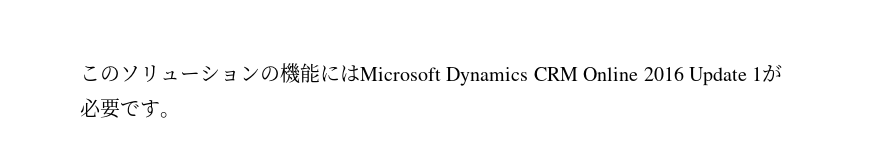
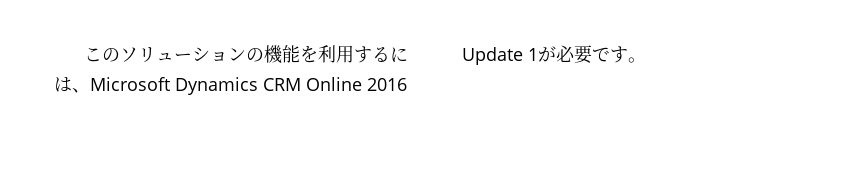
[320,65,360,82] には -> [300,45,409,63] [54,77,90,93] を利用するには、

